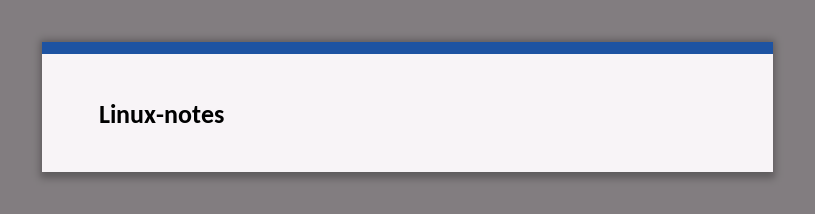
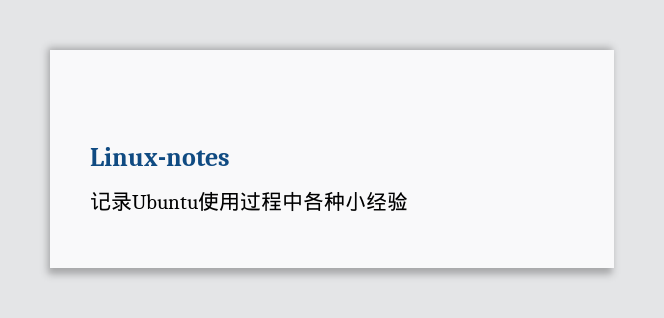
(224, 113) none -> [90,191,408,212] // 记录Ubuntu使用过程中各种小经验

